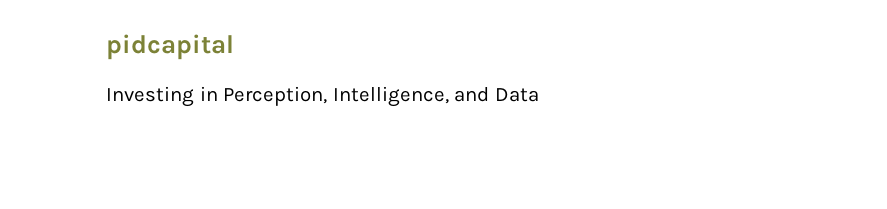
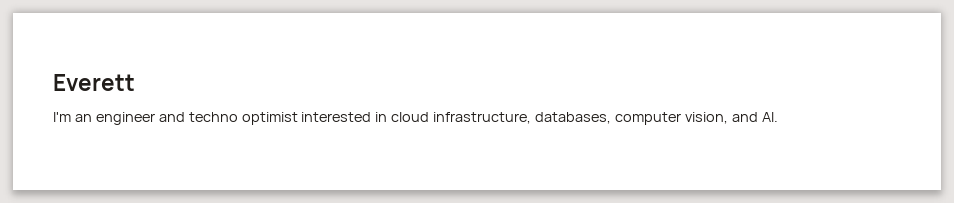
[106,34,234,60] [106,86,539,107] pidcapital // Investing in Perception, Intelligence, and Data -> [53,74,135,91] [53,112,778,125] Everett // I'm an engineer and techno optimist interested in cloud infrastructure, databases, computer vision, and AI.

